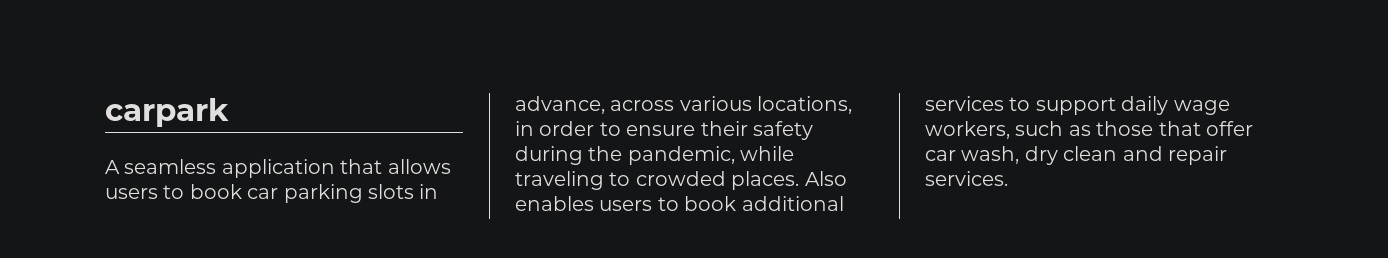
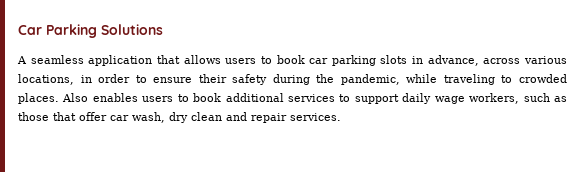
[105,98,229,127] carpark -> [18,24,163,38] Car Parking Solutions

